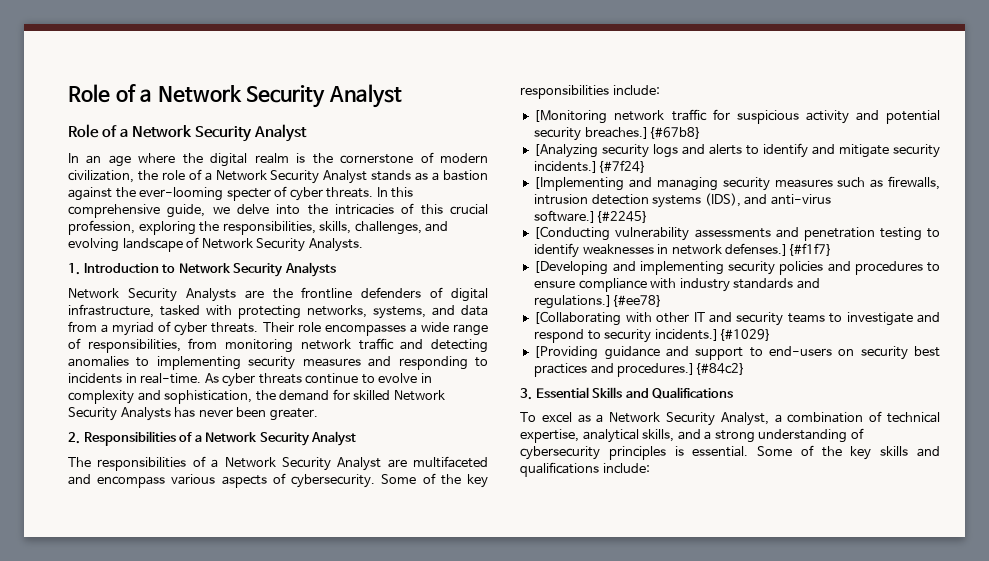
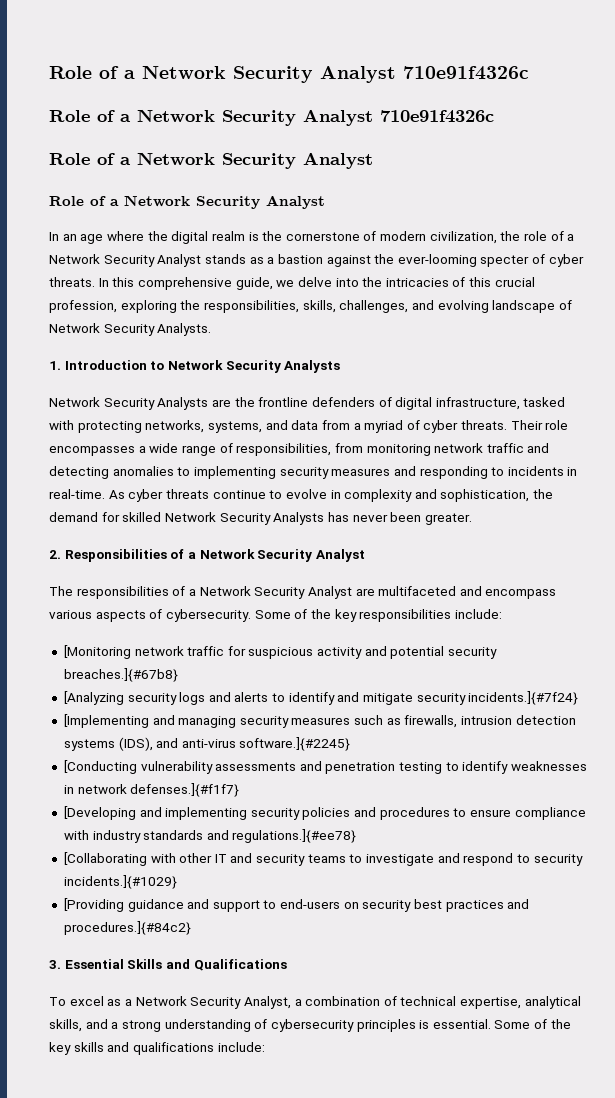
[68,84,402,108] Role of a Network Security Analyst -> [49,66,529,83] [49,109,494,126] [49,152,373,169] Role of a Network Security Analyst 710e91f4326c // Role of a Network Security Analyst 710e91f4326c // Role of a Network Security Analyst

